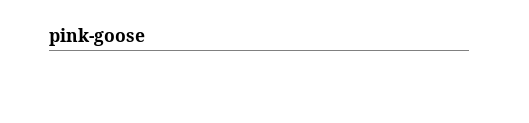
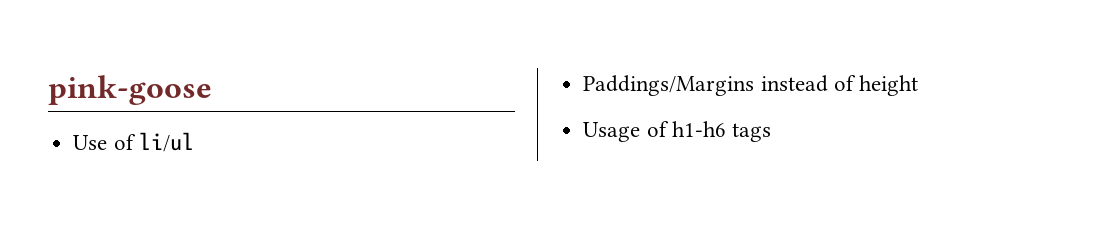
(145, 37) none -> [73,132,194,152] [583,75,918,96] [583,121,771,142] // Use of li/ul // Paddings/Margins instead of height // Usage of h1-h6 tags

